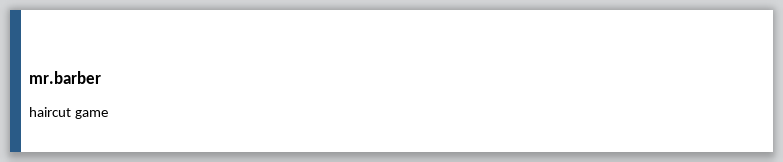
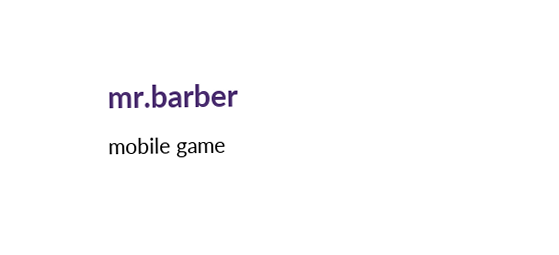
[29,107,71,117] haircut -> [108,137,171,155] mobile

